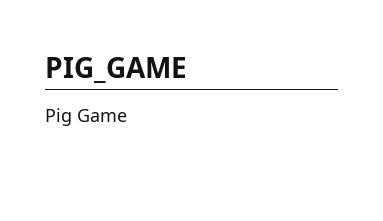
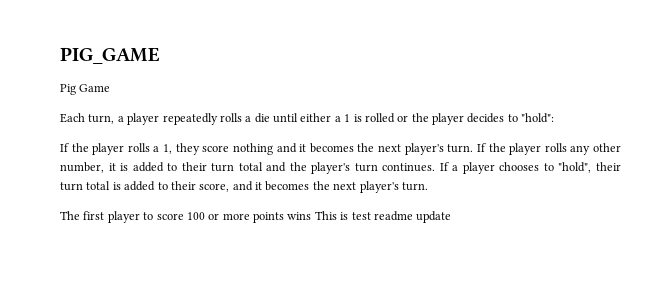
(127, 115) none -> [60,113,555,125] [60,143,621,155] [60,162,621,174] [60,181,428,193] [60,211,452,223] // Each turn, a player repeatedly rolls a die until either a 1 is rolled or the player decides to "hold": // If the player rolls a 1, they score nothing and it becomes the next player's turn. If the player rolls any other number, it is added to their turn total and the player's turn continues. If a player chooses to "hold", their turn total is added to their score, and it becomes the next player's turn. // The first player to score 100 or more points wins This is test readme update

